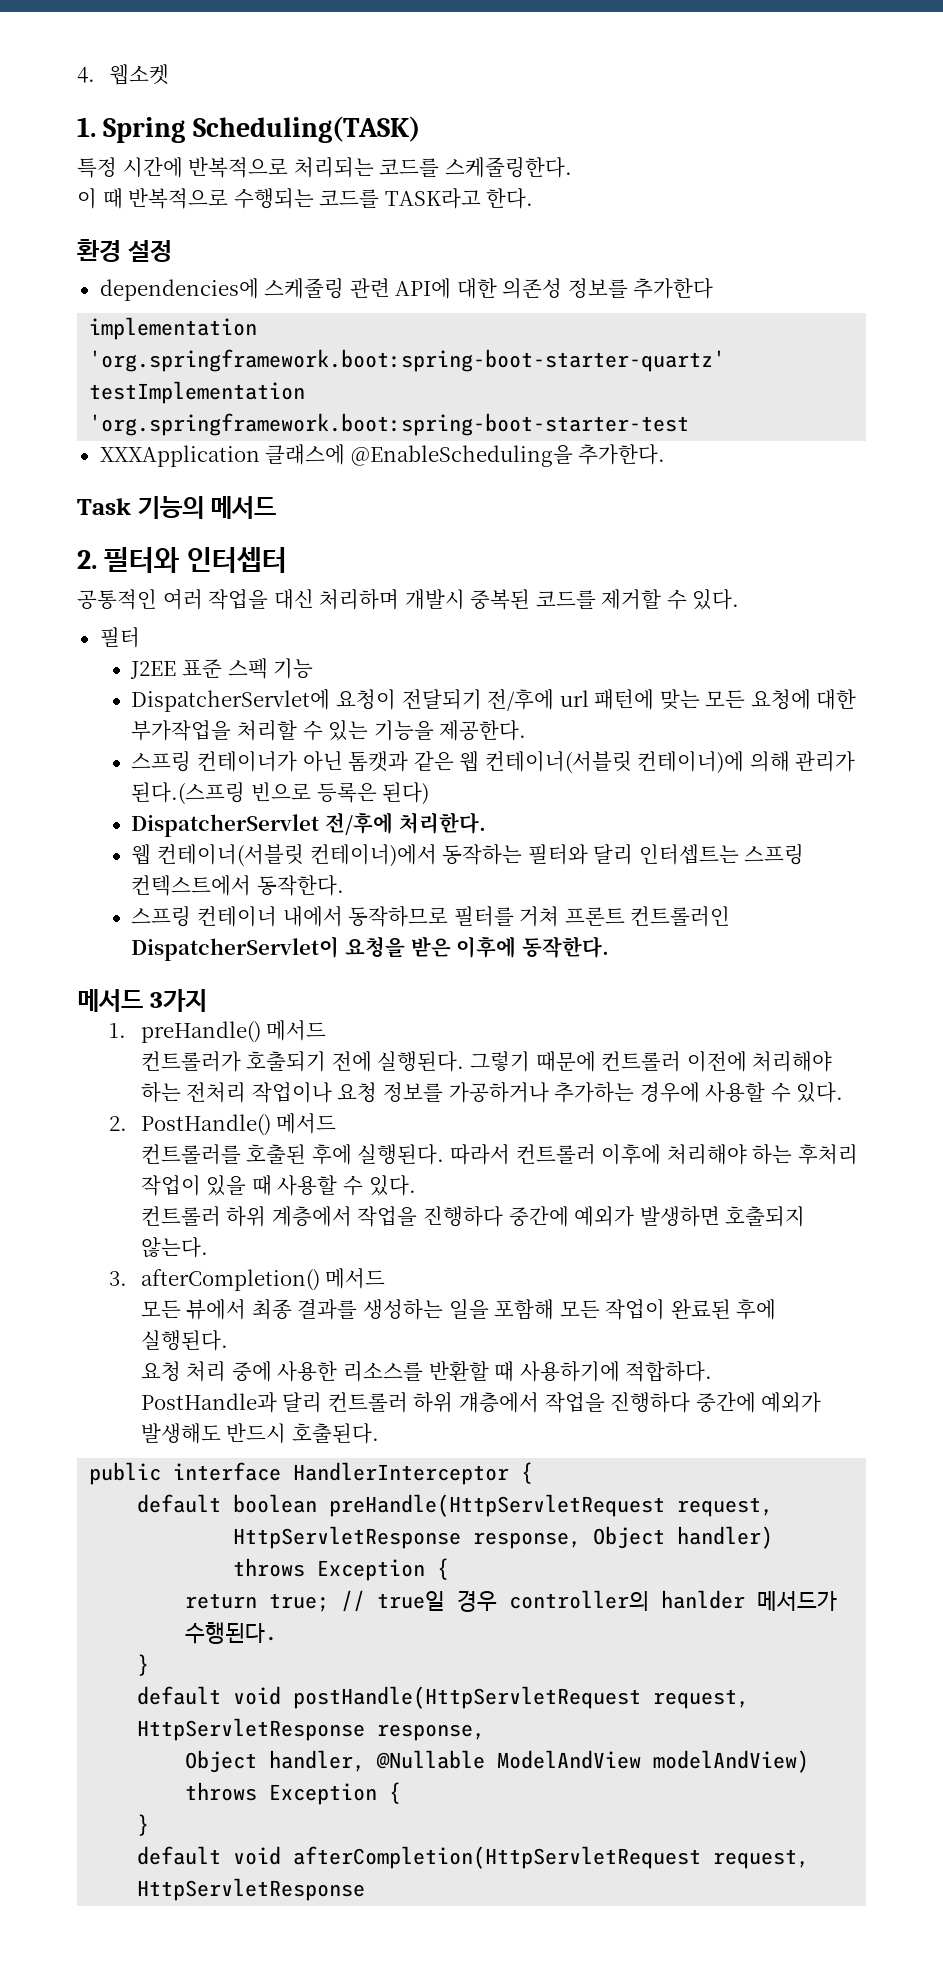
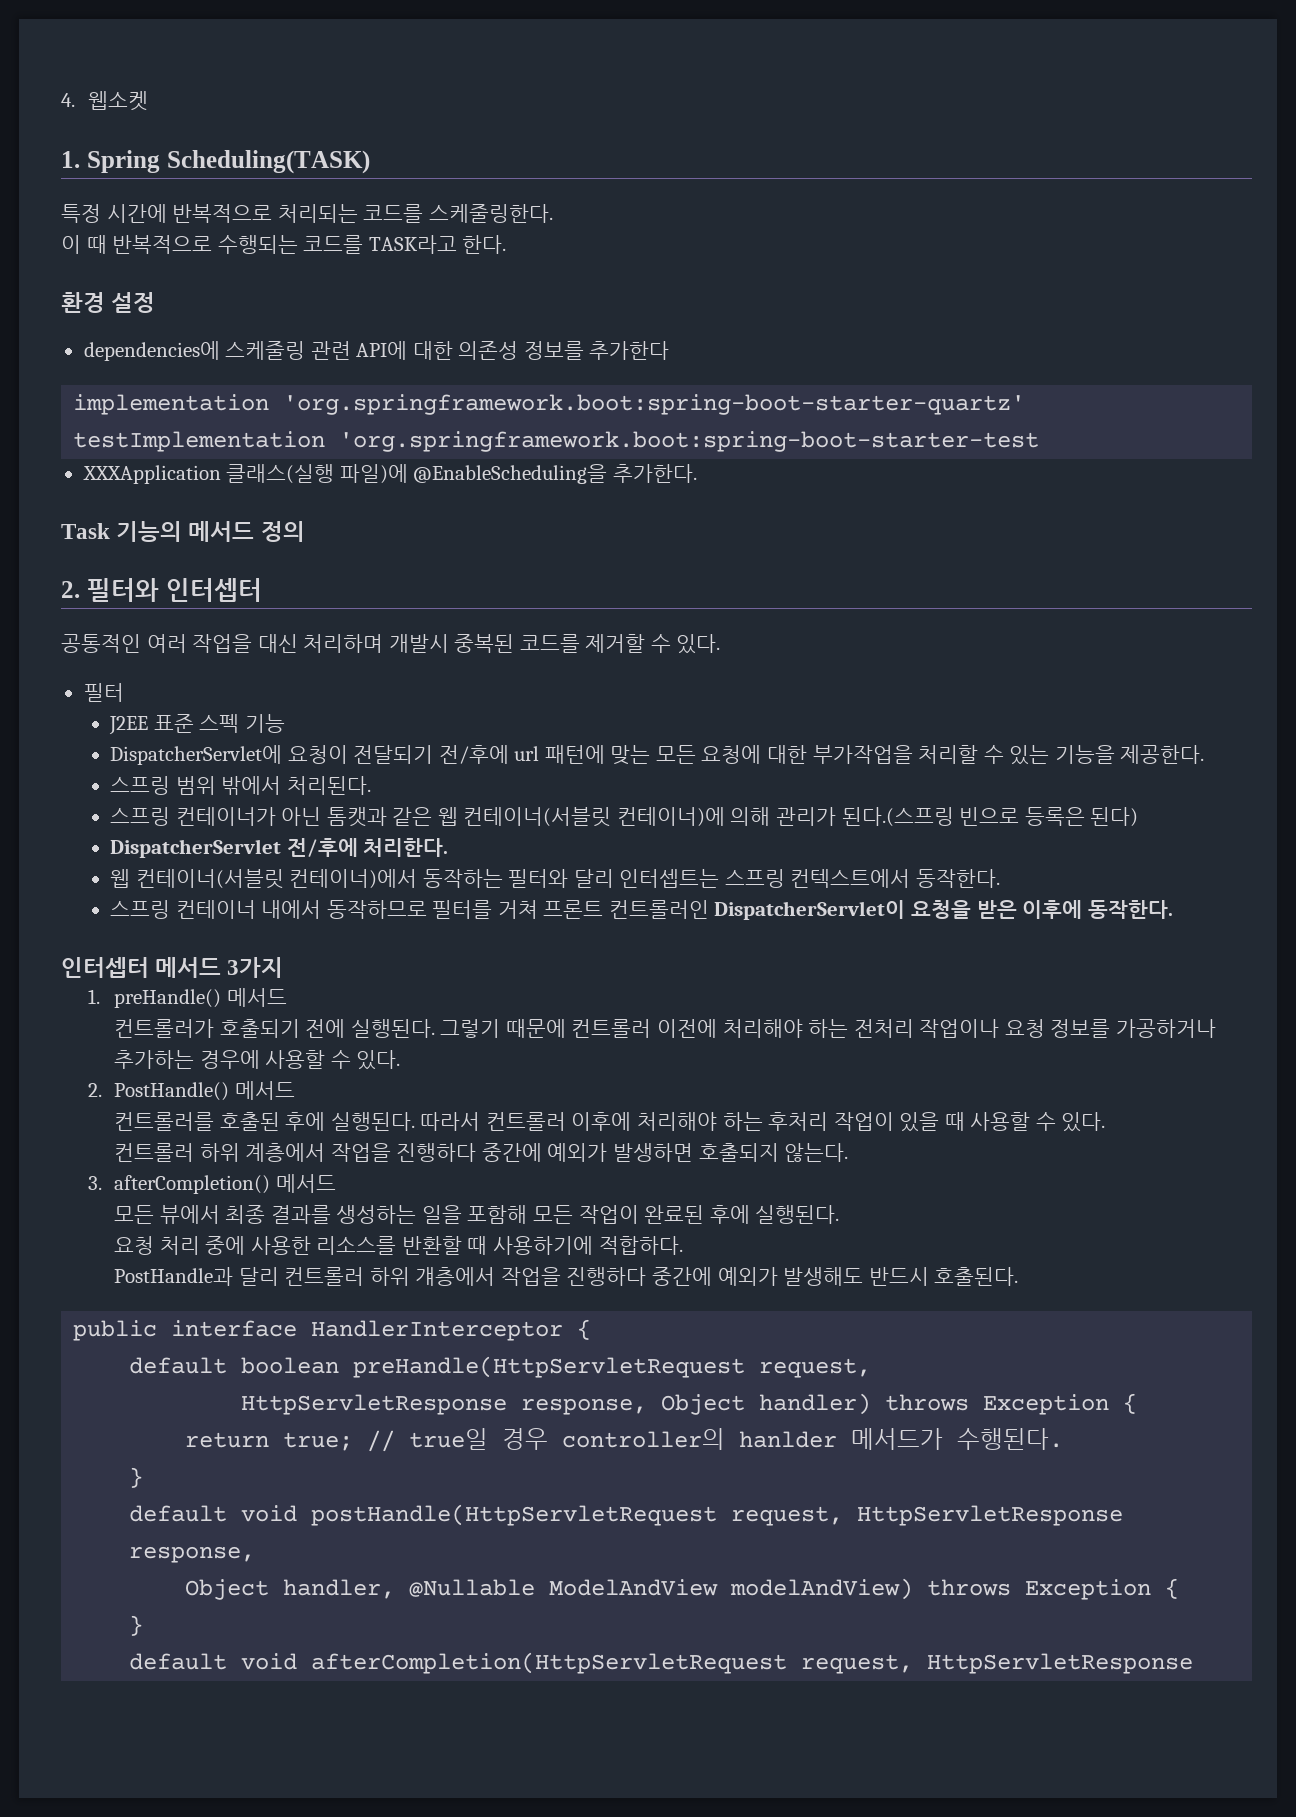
[265,444,346,465] 클래스에 -> [226,464,408,484] 클래스(실행 파일)에
(277, 507) none -> [260,521,305,542] 정의
(527, 730) none -> [110,776,371,795] // 스프링 범위 밖에서 처리된다.
(609, 947) none -> [61,957,149,978] 인터셉터

